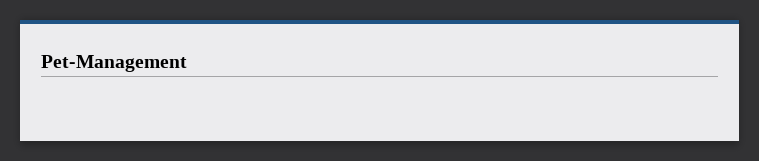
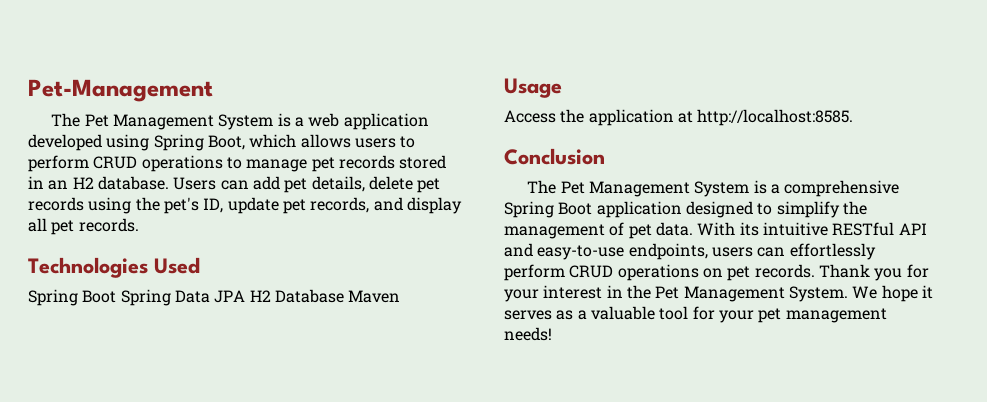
(187, 63) none -> [51,113,429,130] [28,134,416,151] [28,155,447,172] [28,176,441,193] [28,197,462,214] [28,218,139,235] [28,257,200,278] [28,289,401,306] [504,78,562,98] [504,109,854,126] [504,148,605,165] [527,180,900,197] [504,201,867,218] [504,222,927,239] [504,243,876,260] [504,264,929,281] [504,285,933,302] [504,306,887,323] [504,327,552,341] // The Pet Management System is a web application developed using Spring Boot, which allows users to perform CRUD operations to manage pet records stored in an H2 database. Users can add pet details, delete pet records using the pet's ID, update pet records, and display all pet records. // Technologies Used // Spring Boot Spring Data JPA H2 Database Maven // Usage // Access the application at http://localhost:8585. // Conclusion // The Pet Management System is a comprehensive Spring Boot application designed to simplify the management of pet data. With its intuitive RESTful API and easy-to-use endpoints, users can effortlessly perform CRUD operations on pet records. Thank you for your interest in the Pet Management System. We hope it serves as a valuable tool for your pet management needs!

